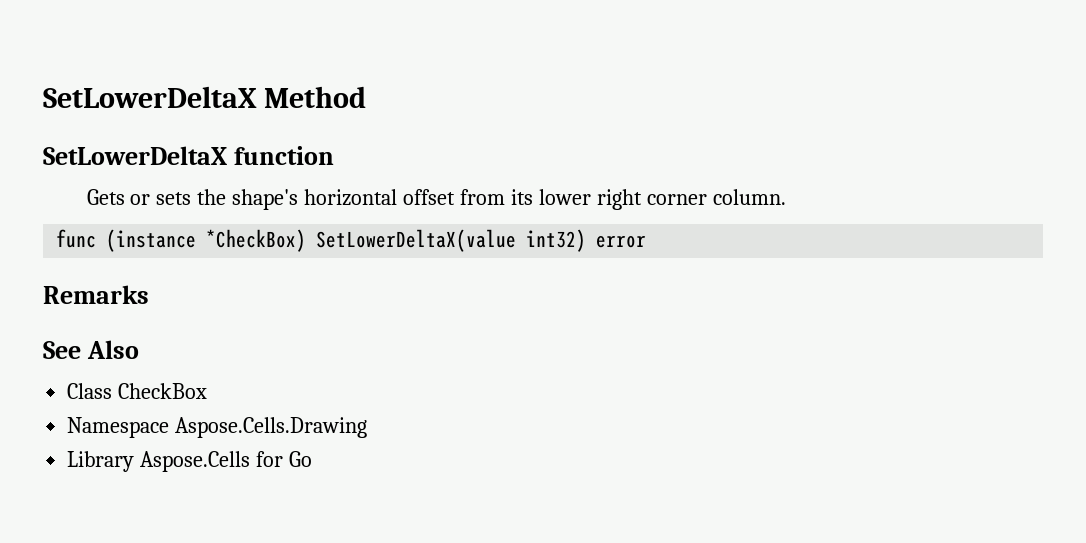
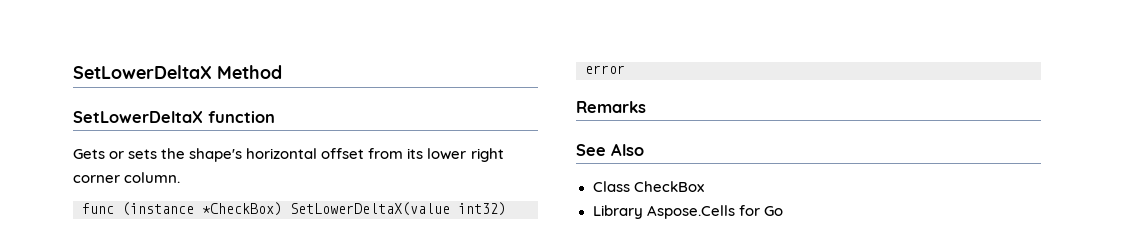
[67,417,368,438] // Namespace Aspose.Cells.Drawing -> (704, 186) none

